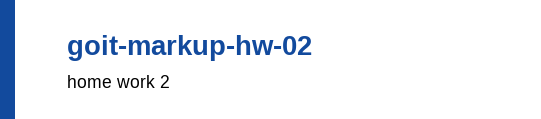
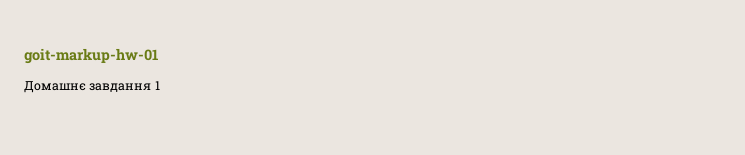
[67,35,312,61] [67,75,170,88] goit-markup-hw-02 // home work 2 -> [24,48,158,64] [24,81,160,93] goit-markup-hw-01 // Домашнє завдання 1

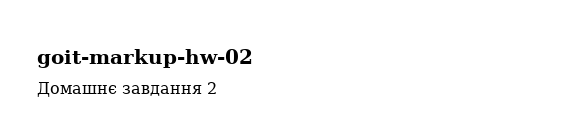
[24,48,158,64] goit-markup-hw-01 -> [37,49,253,68] goit-markup-hw-02
[154,81,160,90] 1 -> [207,82,217,94] 2

